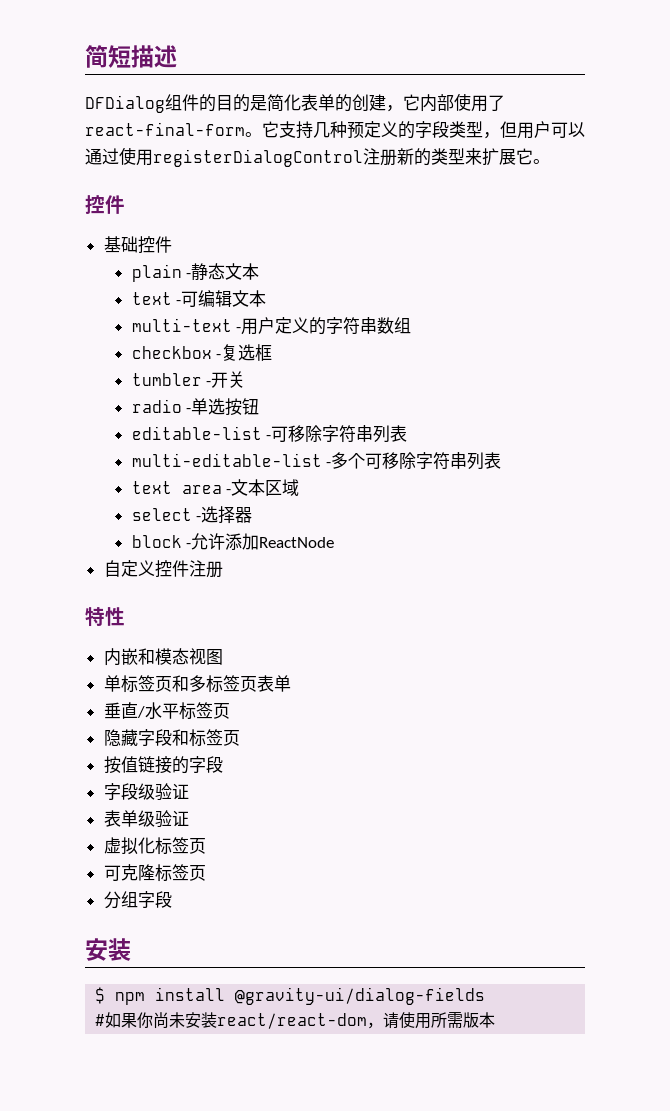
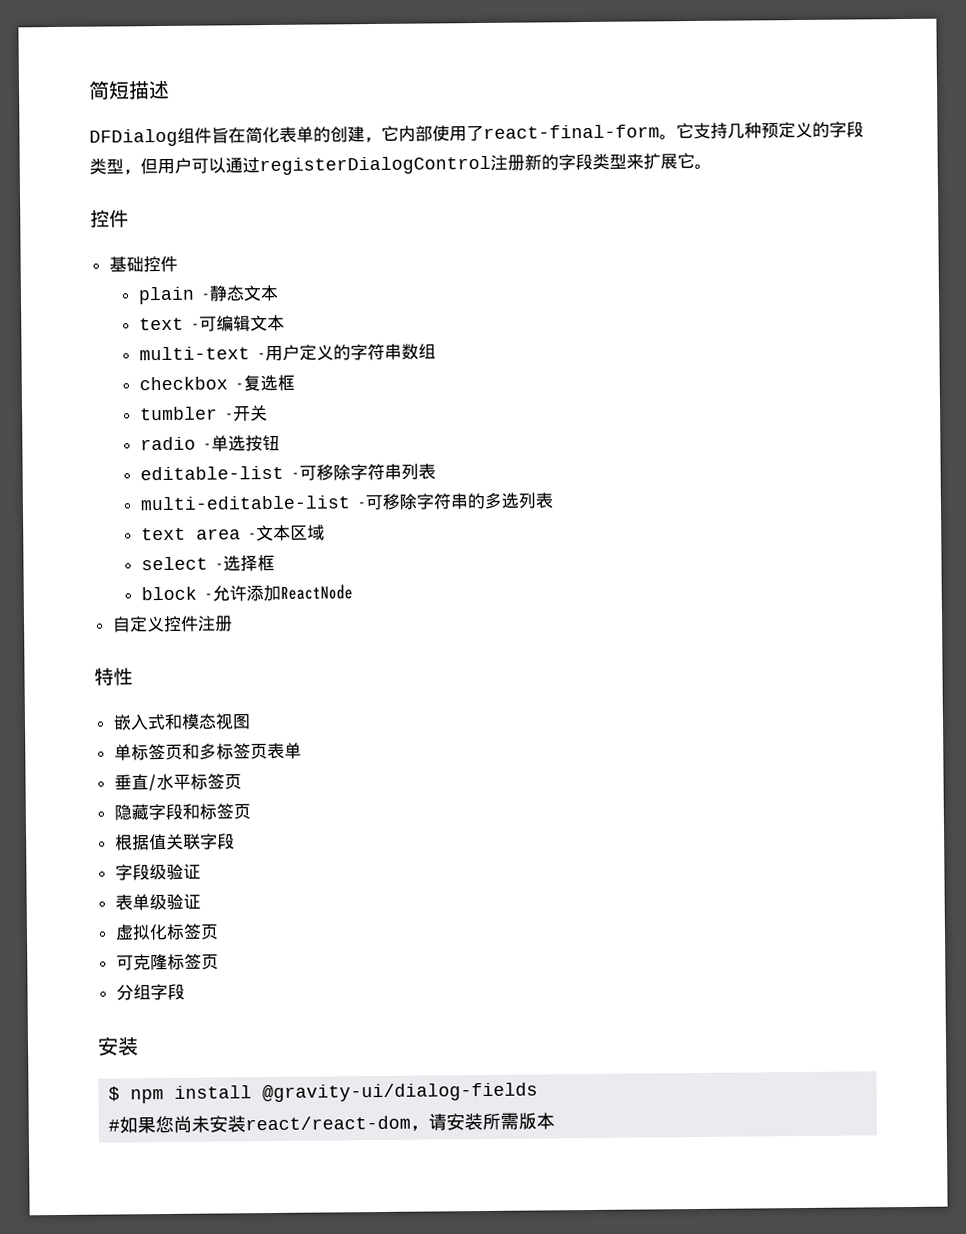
[199,94,267,112] 的目的是 -> [211,127,246,144] 旨在
[119,147,153,166] 使用 -> (260, 165) none
(431, 157) none -> [558,153,593,171] 字段
[331,452,468,470] 多个可移除字符串 -> [364,492,519,511] 可移除字符串的多选
[235,507,253,523] 器 -> [256,554,275,572] 框
[103,648,138,666] 内嵌 -> [112,714,166,731] 嵌入式
[103,756,189,774] 按值链接的 -> [114,833,201,851] 根据值关联
[137,1012,154,1028] 你 -> [155,1115,175,1134] 您
[399,1012,432,1029] 使用 -> [446,1113,484,1131] 安装

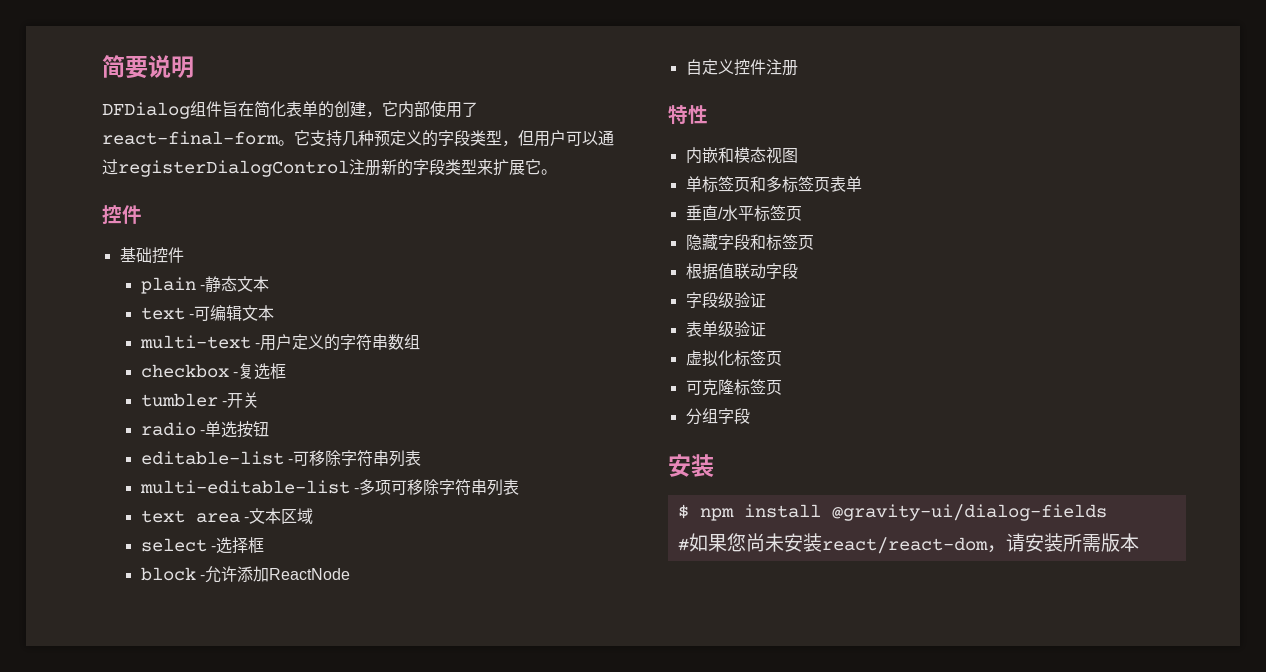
[88,79,170,100] 简短描述 -> [102,55,194,79] 简要说明
[364,492,519,511] 可移除字符串的多选 -> [359,479,488,496] 多项可移除字符串
[112,714,166,731] 嵌入式 -> [685,147,718,164] 内嵌
[165,833,201,851] 关联 -> [733,263,766,279] 联动

